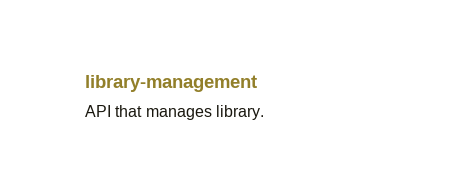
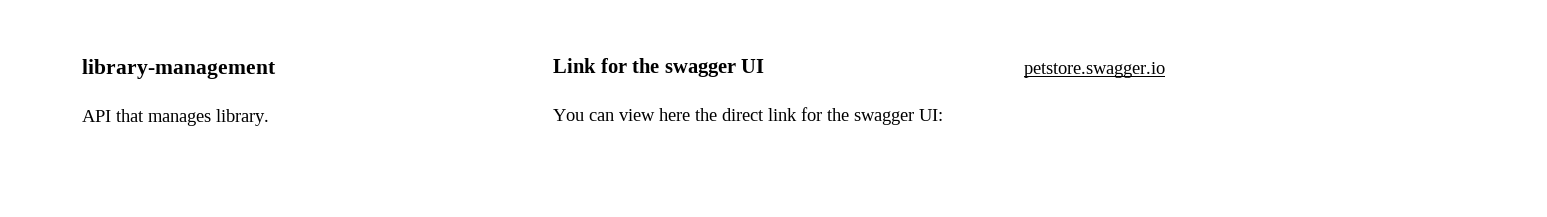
(264, 112) none -> [553,58,765,77] [553,107,943,125] [1024,62,1165,78] // Link for the swagger UI // You can view here the direct link for the swagger UI: petstore.swagger.io

